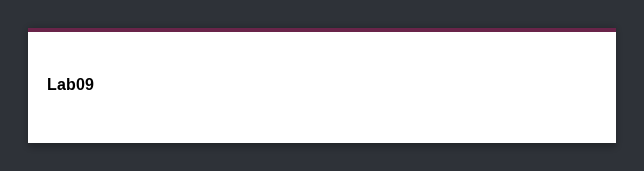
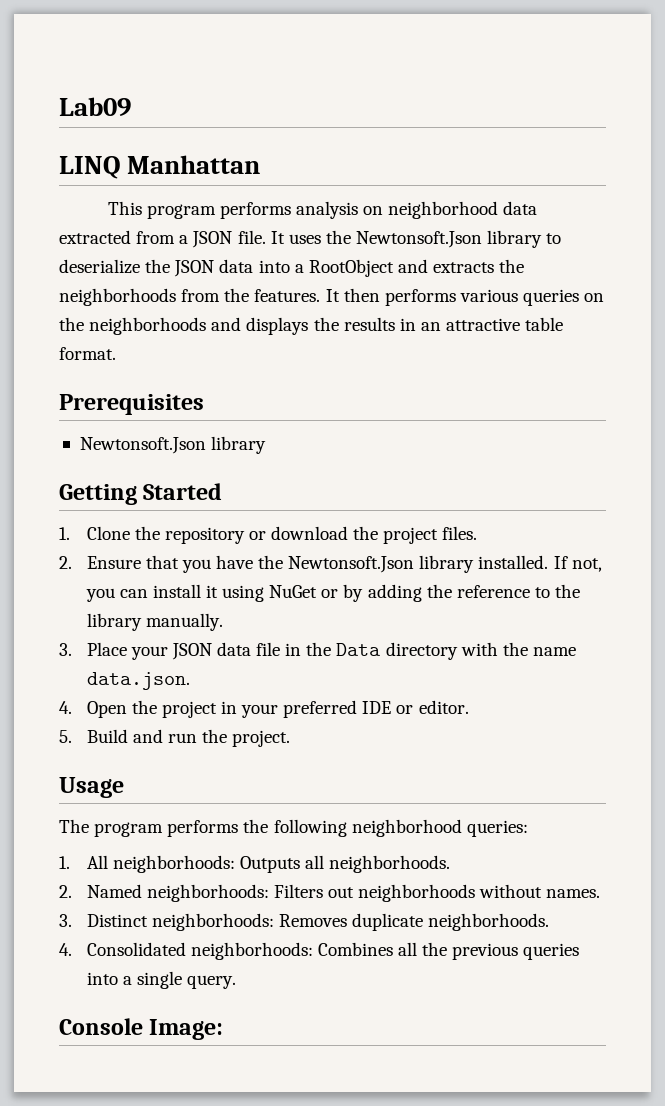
(94, 84) none -> [59,155,261,179] [107,201,538,219] [59,230,562,248] [59,259,525,277] [59,288,605,306] [59,317,564,335] [59,347,116,360] [59,394,204,415] [79,436,267,454] [59,483,223,505] [59,526,478,544] [59,555,602,573] [85,584,581,602] [86,613,223,631] [59,642,576,660] [86,672,190,690] [59,700,469,718] [59,729,291,747] [59,777,124,798] [59,819,528,837] [59,855,451,873] [59,884,601,902] [59,913,550,931] [59,942,580,960] [86,971,236,989] [59,1018,224,1040] // LINQ Manhattan // This program performs analysis on neighborhood data extracted from a JSON file. It uses the Newtonsoft.Json library to deserialize the JSON data into a RootObject and extracts the neighborhoods from the features. It then performs various queries on the neighborhoods and displays the results in an attractive table format. // Prerequisites // Newtonsoft.Json library // Getting Started // 1. Clone the repository or download the project files. // 2. Ensure that you have the Newtonsoft.Json library installed. If not, you can install it using NuGet or by adding the reference to the library manually. // 3. Place your JSON data file in the Data directory with the name data.json. // 4. Open the project in your preferred IDE or editor. // 5. Build and run the project. // Usage // The program performs the following neighborhood queries: // 1. All neighborhoods: Outputs all neighborhoods. // 2. Named neighborhoods: Filters out neighborhoods without names. // 3. Distinct neighborhoods: Removes duplicate neighborhoods. // 4. Consolidated neighborhoods: Combines all the previous queries into a single query. // Console Image:

